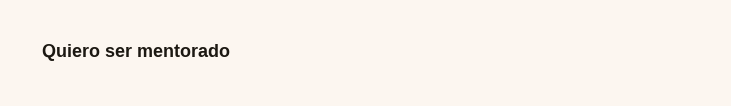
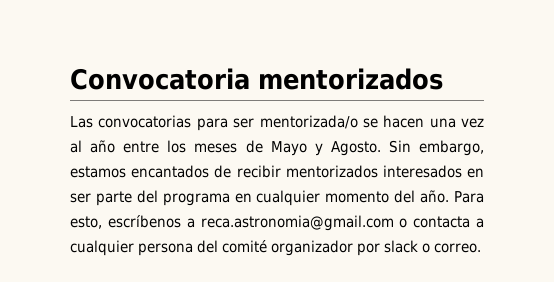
[42,44,230,61] Quiero ser mentorado -> [70,68,443,90] [70,115,484,131] [70,140,484,156] [70,165,484,178] [70,190,485,206] [70,215,484,231] [70,240,481,256] Convocatoria mentorizados // Las convocatorias para ser mentorizada/o se hacen una vez al año entre los meses de Mayo y Agosto. Sin embargo, estamos encantados de recibir mentorizados interesados en ser parte del programa en cualquier momento del año. Para esto, escríbenos a reca.astronomia@gmail.com o contacta a cualquier persona del comité organizador por slack o correo.

